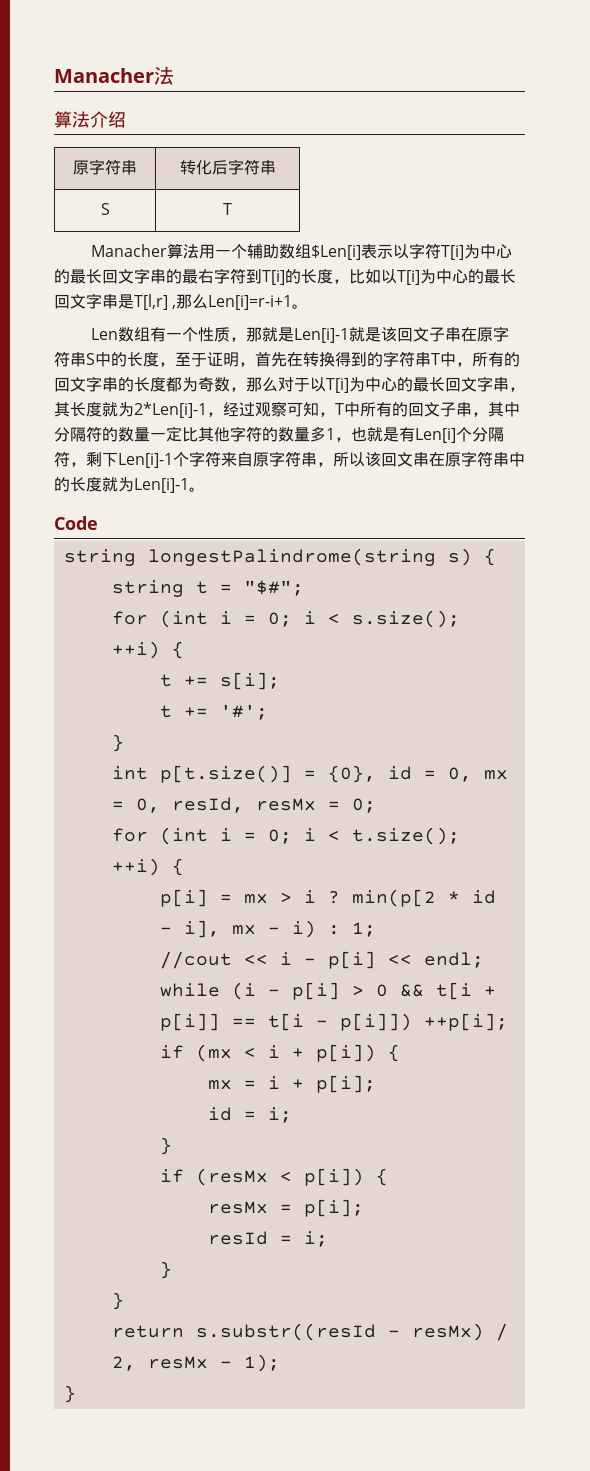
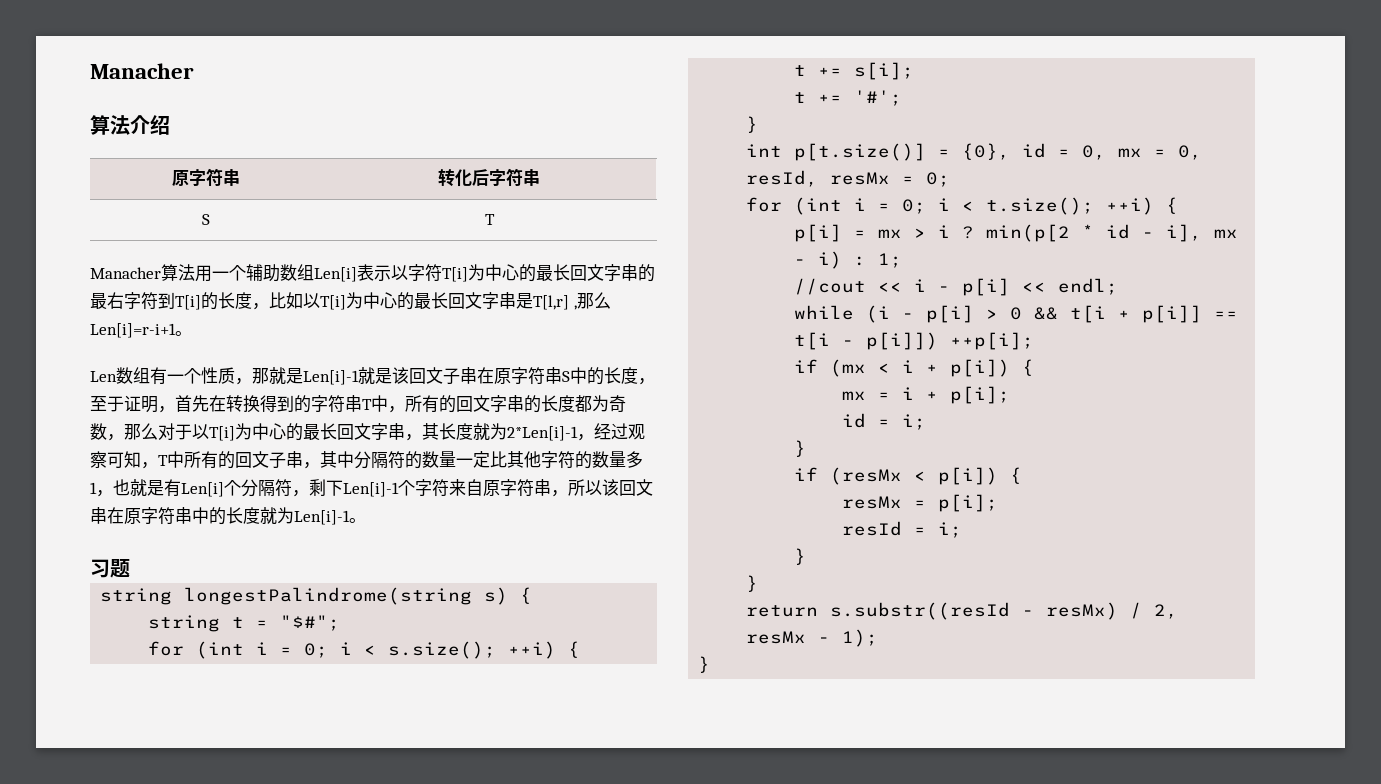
[54,66,174,85] Manacher法 -> [90,63,194,79] Manacher
[311,245,362,260] $Len[i] -> [314,267,357,282] Len[i]
[54,516,98,530] Code -> [90,559,130,578] 习题

